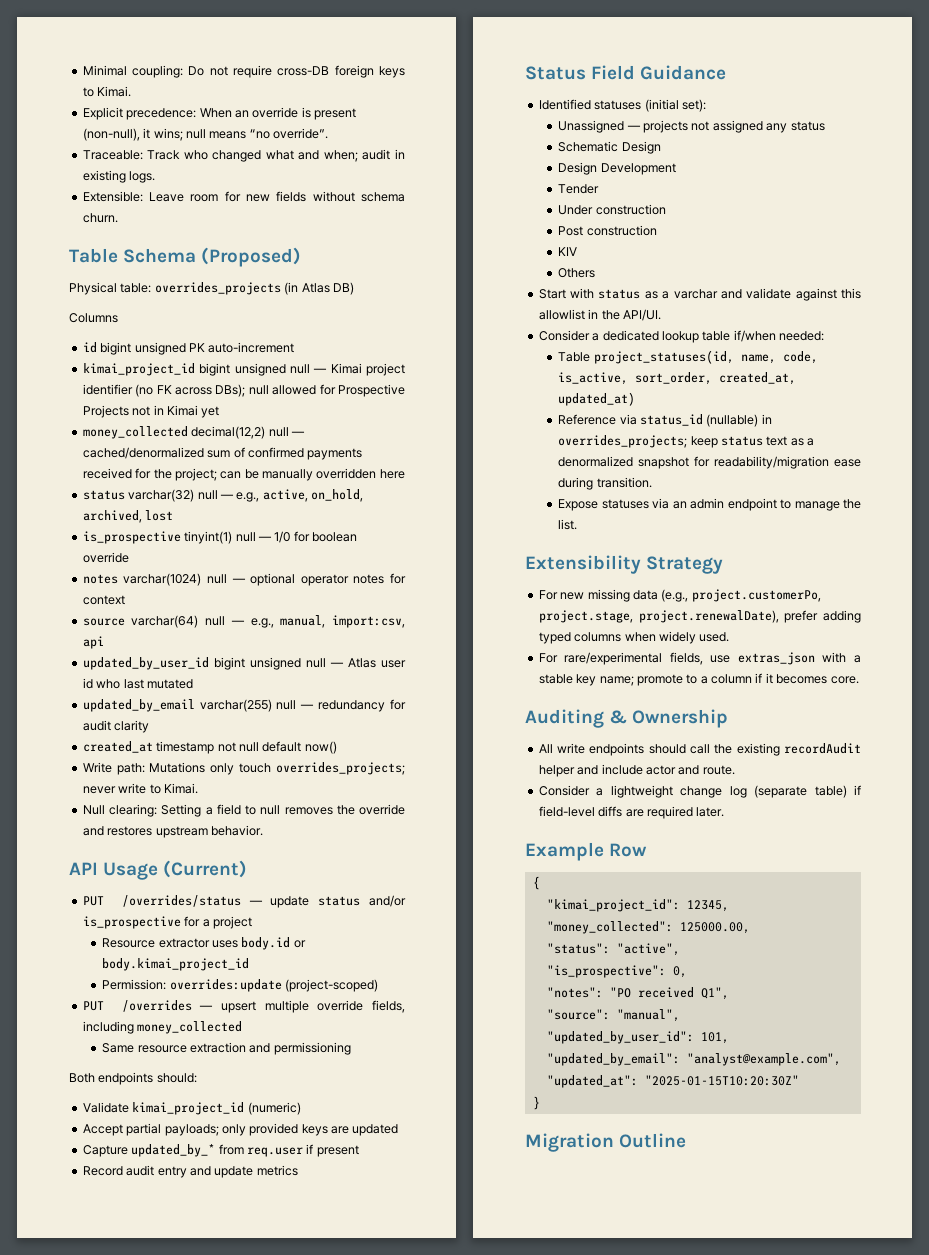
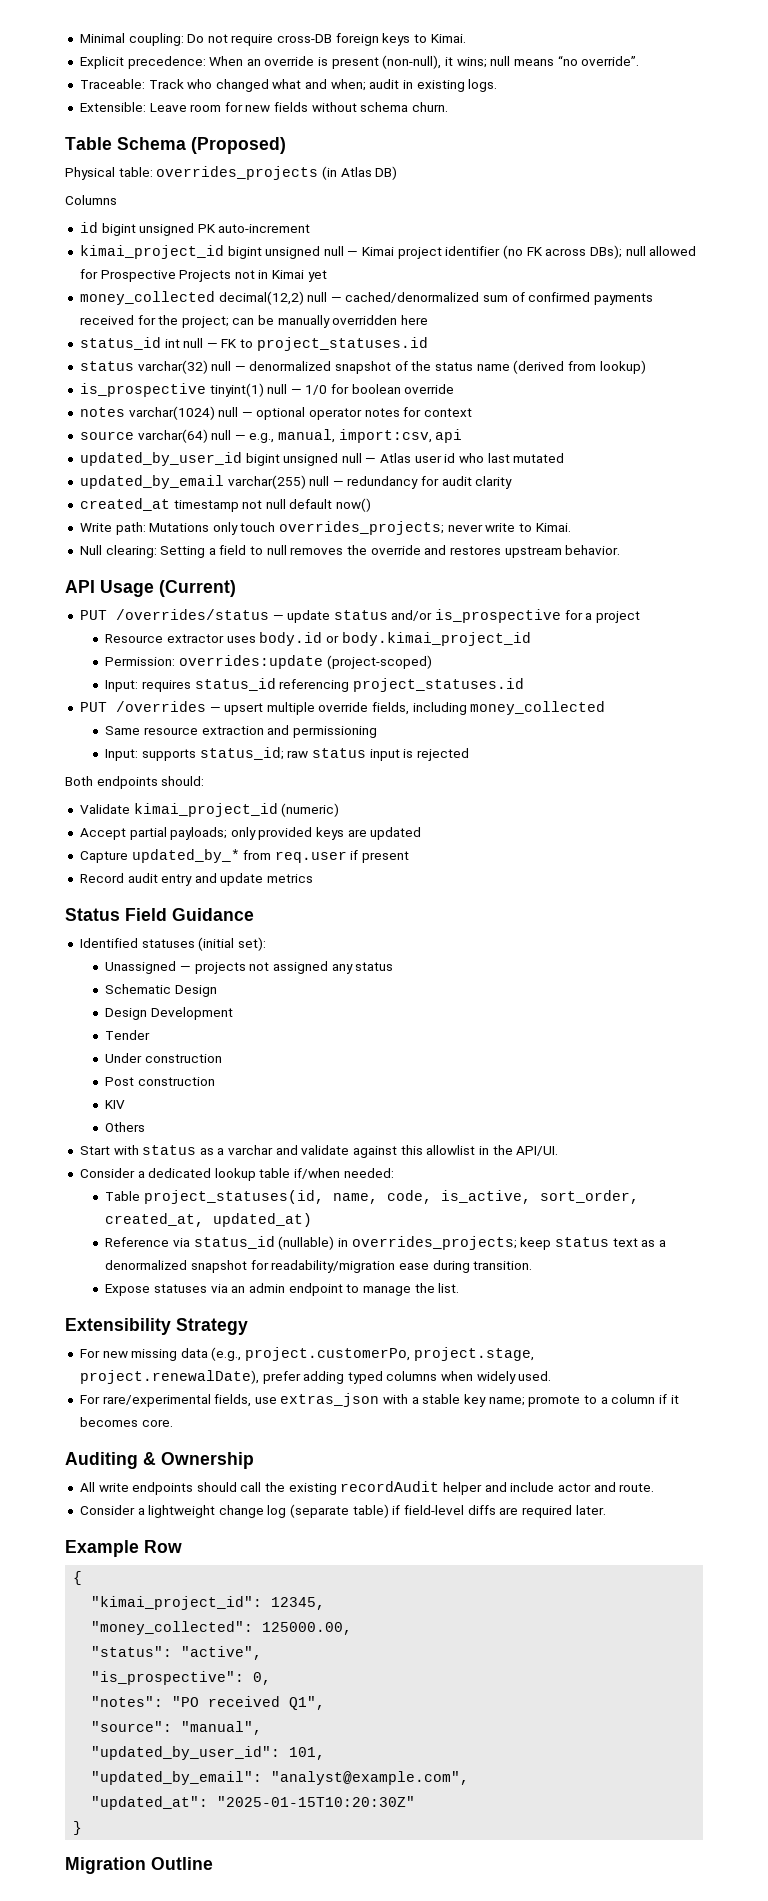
[82,489,363,502] [82,510,174,523] status varchar(32) null — e.g., active, on_hold, archived, lost -> [79,337,428,351] [79,360,646,374] status_id int null — FK to project_statuses.id // status varchar(32) null — denormalized snapshot of the status name (derived from lookup)
(379, 985) none -> [105,678,524,692] // Input: requires status_id referencing project_statuses.id
(351, 1048) none -> [105,747,469,761] // Input: supports status_id; raw status input is rejected

